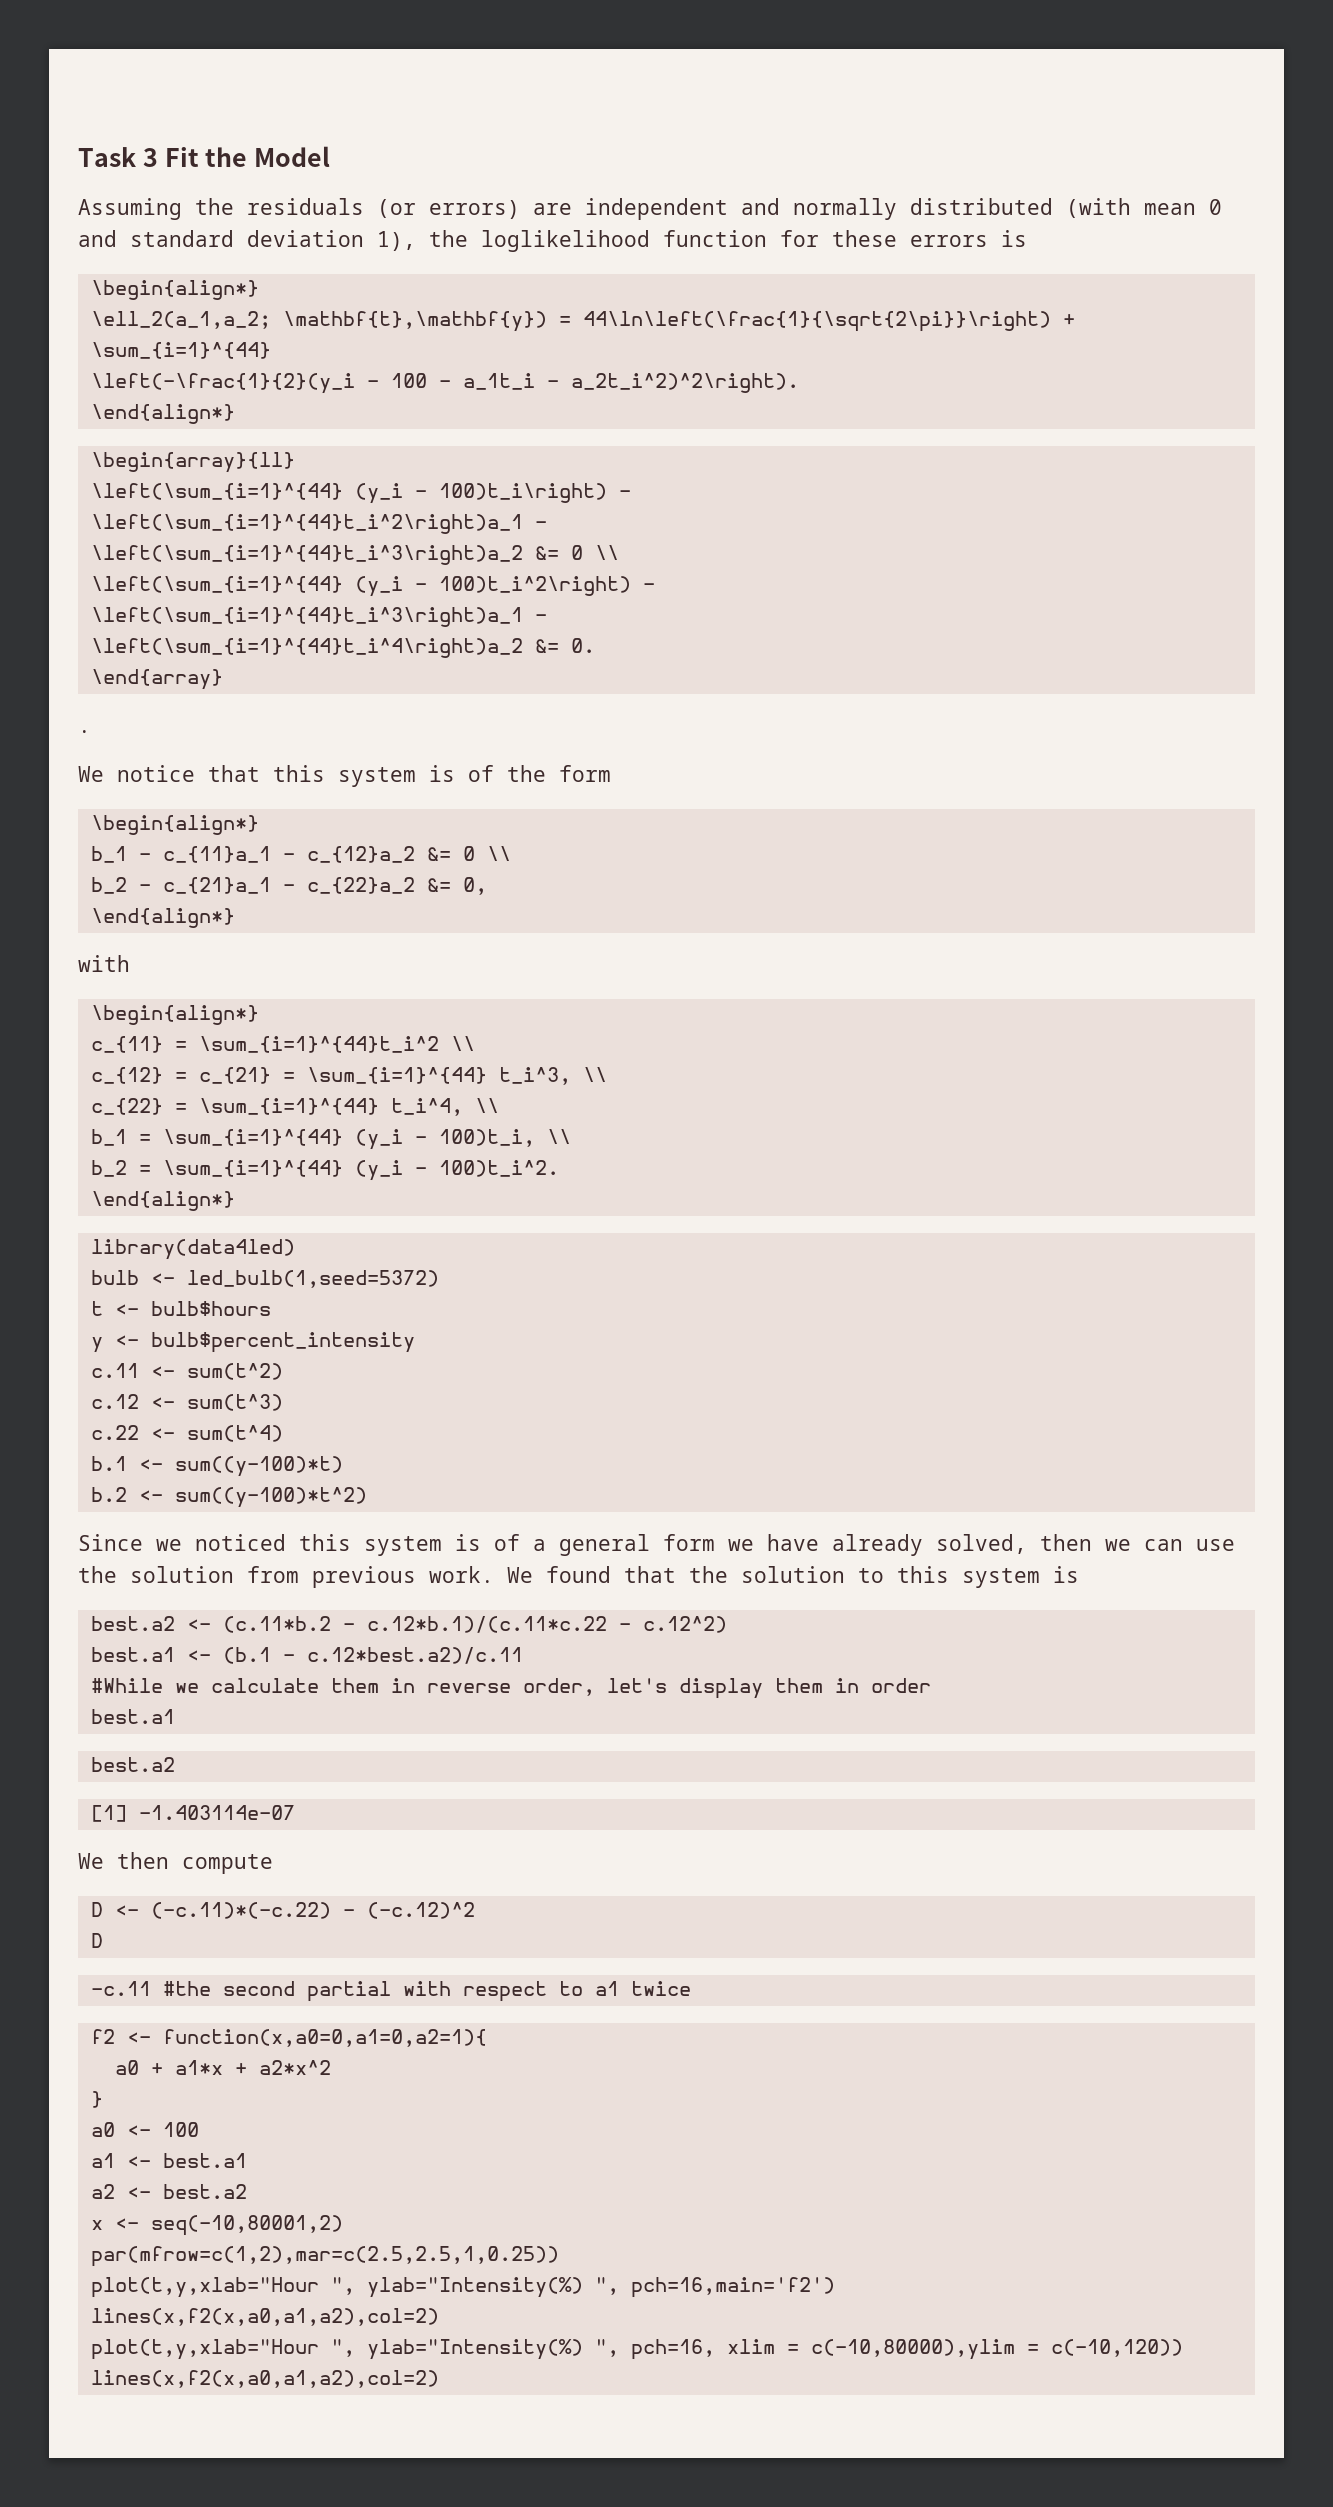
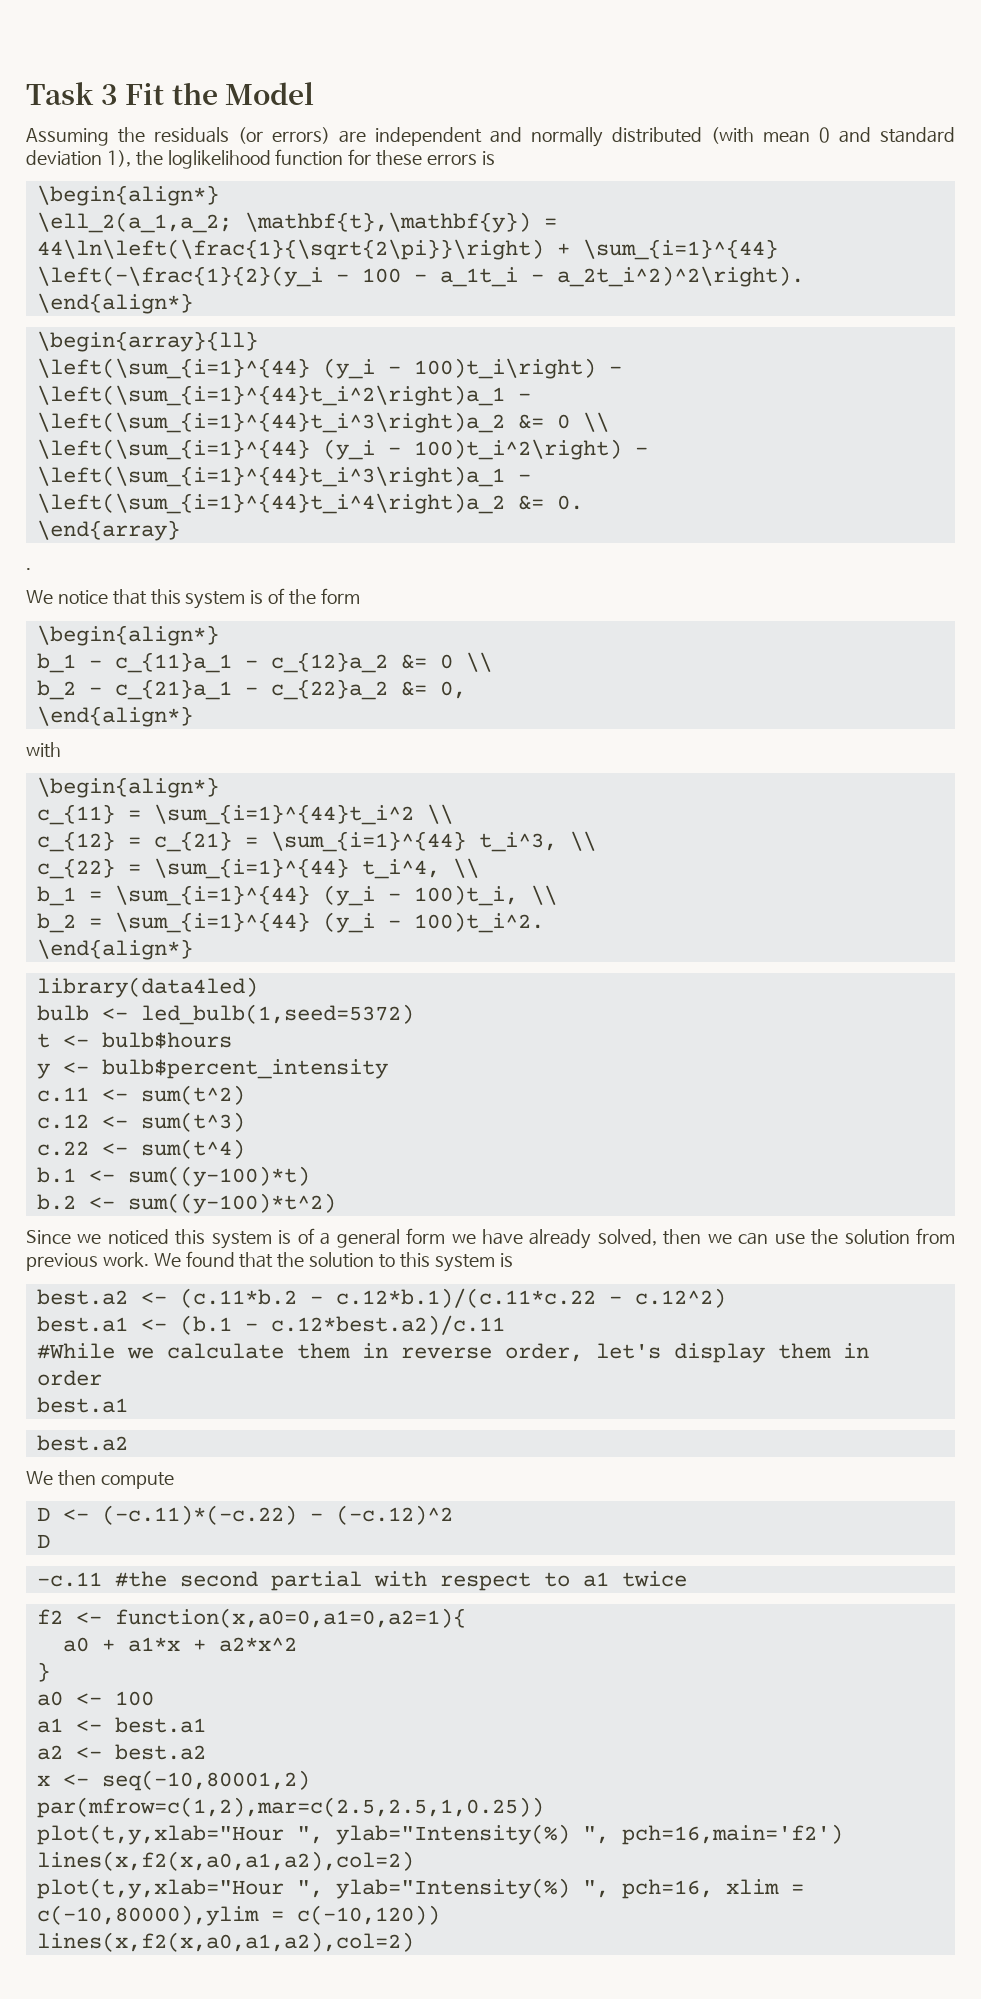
[90,1805,295,1822] // [1] -1.403114e-07 -> (128, 1443) none

